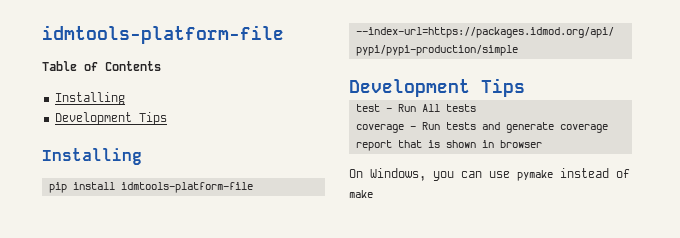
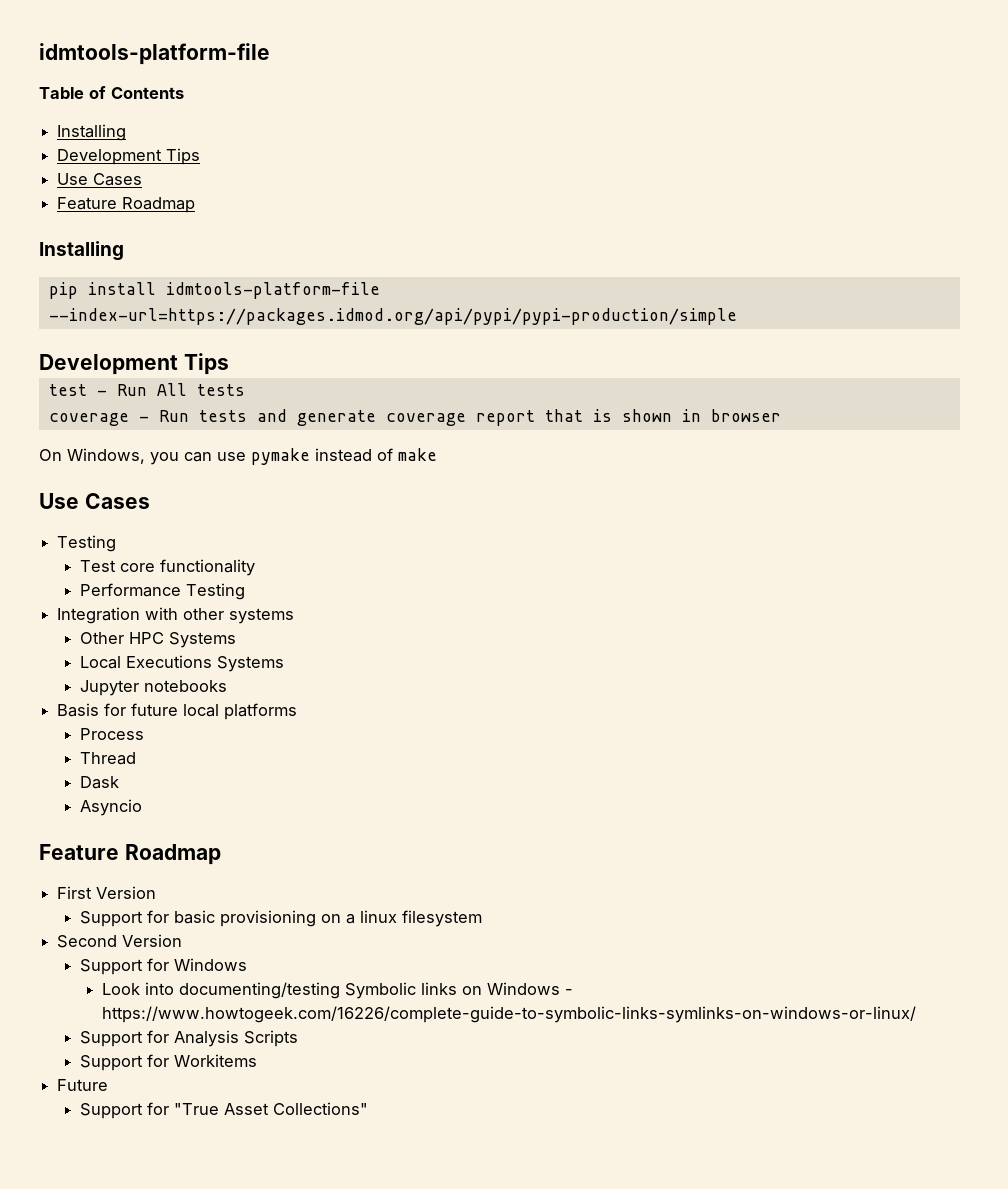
(167, 118) none -> [57,173,143,186] [57,197,196,213] // Use Cases // Feature Roadmap
(373, 194) none -> [39,493,150,509] [57,535,117,552] [79,559,255,576] [79,583,245,600] [57,607,295,624] [79,632,236,648] [79,655,284,672] [79,680,227,696] [57,703,298,720] [79,728,144,740] [79,752,136,765] [79,776,119,789] [79,799,142,816] [39,844,221,865] [57,886,157,899] [79,910,482,927] [57,934,183,948] [79,958,247,975] [101,982,573,999] [101,1006,916,1023] [79,1030,298,1047] [79,1054,257,1071] [57,1079,109,1091] [79,1102,368,1119] // Use Cases // Testing // Test core functionality // Performance Testing // Integration with other systems // Other HPC Systems // Local Executions Systems // Jupyter notebooks // Basis for future local platforms // Process // Thread // Dask // Asyncio // Feature Roadmap // First Version // Support for basic provisioning on a linux filesystem // Second Version // Support for Windows // Look into documenting/testing Symbolic links on Windows - https://www.howtogeek.com/16226/complete-guide-to-symbolic-links-symlinks-on-windows-or-linux/ // Support for Analysis Scripts // Support for Workitems // Future // Support for "True Asset Collections"

